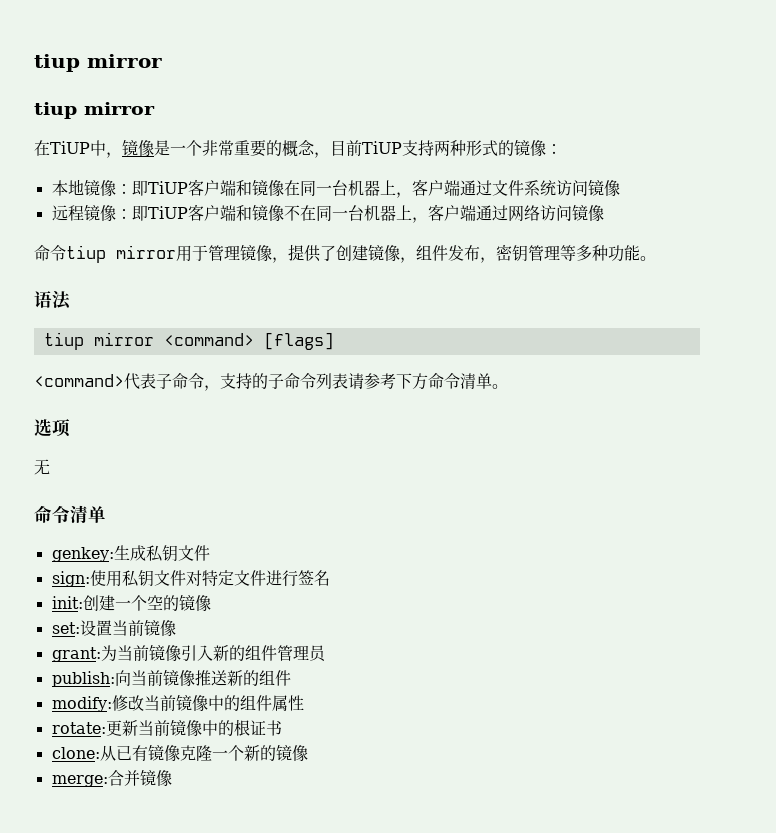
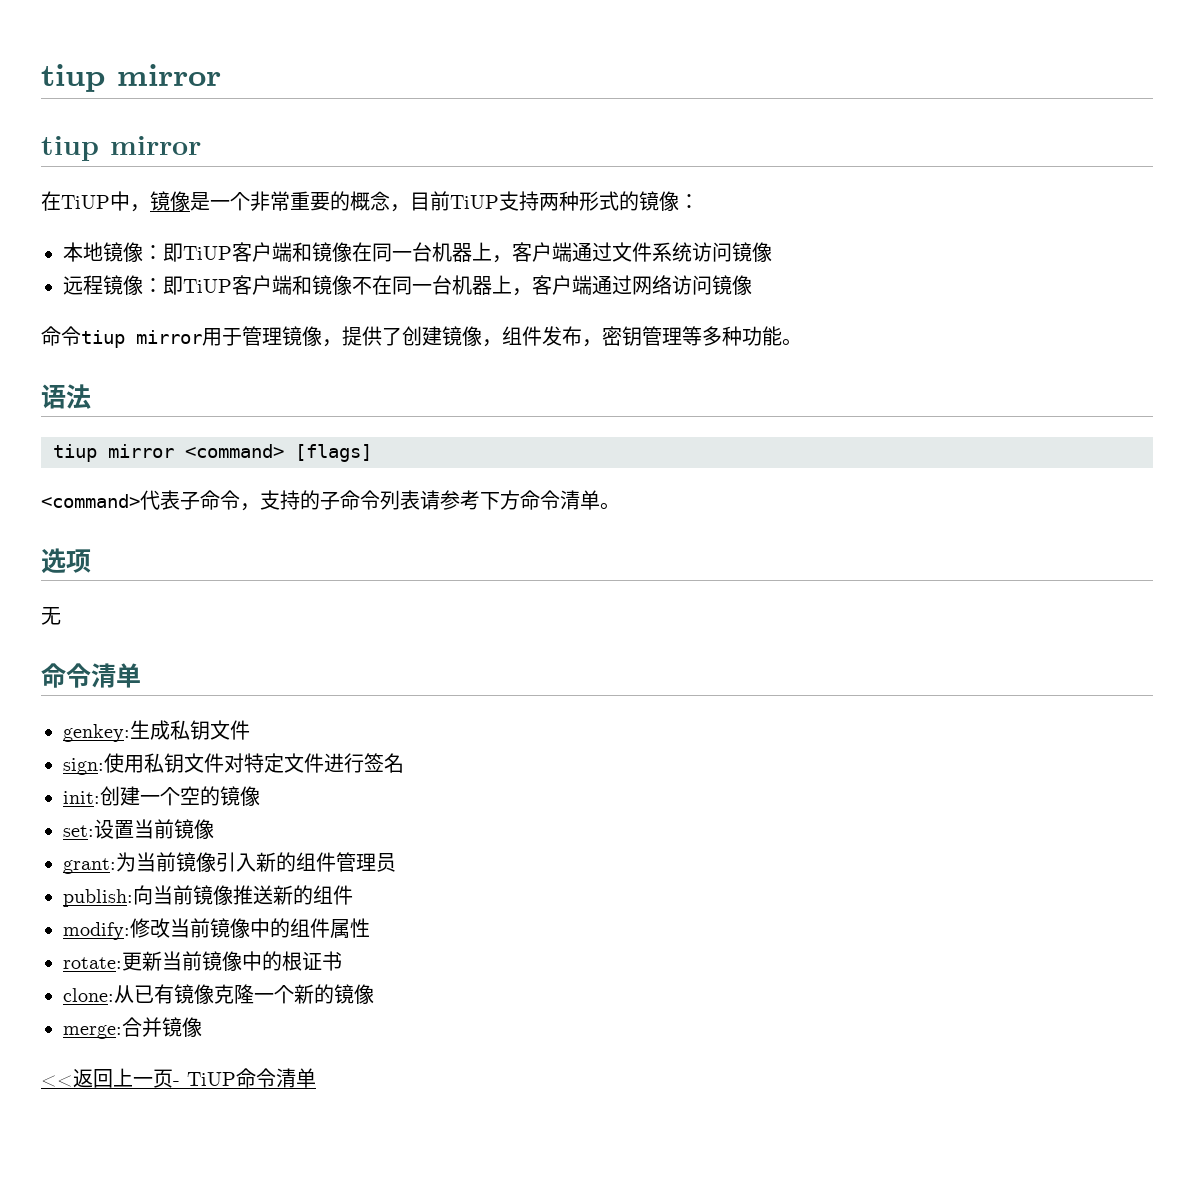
(172, 778) none -> [41,1068,316,1088] // <<返回上一页- TiUP命令清单

